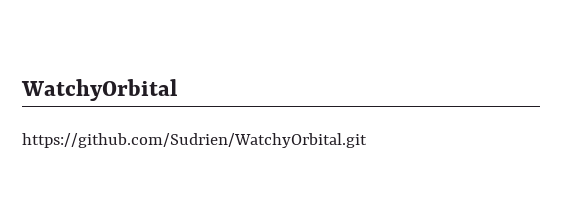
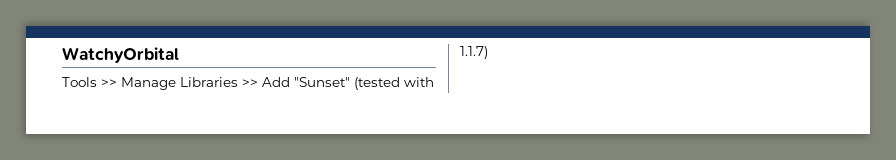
[22,133,367,148] https://github.com/Sudrien/WatchyOrbital.git -> [62,77,434,90] [460,46,488,59] Tools >> Manage Libraries >> Add "Sunset" (tested with 1.1.7)

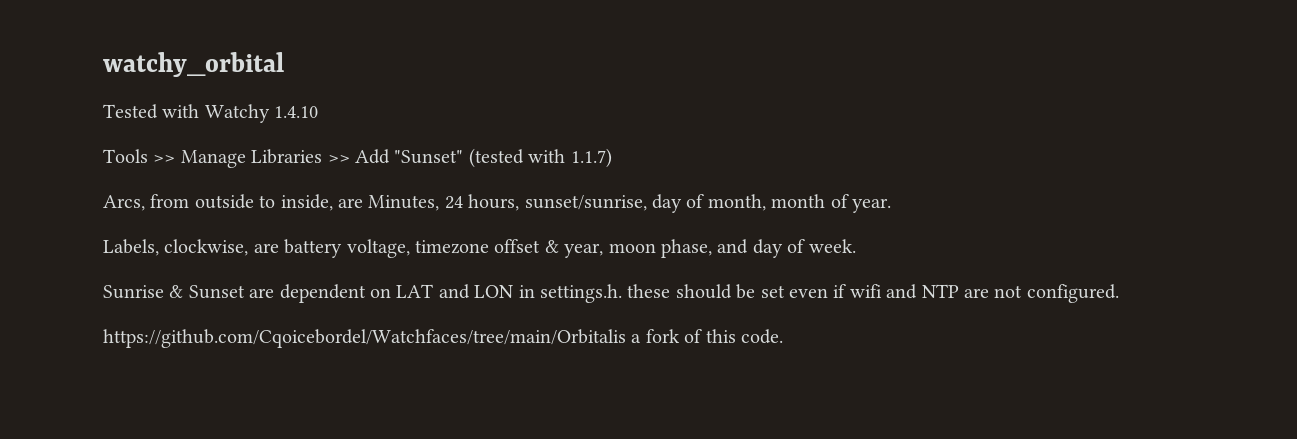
[62,47,179,63] WatchyOrbital -> [103,52,284,77] [103,104,319,123] watchy_orbital // Tested with Watchy 1.4.10
(488, 52) none -> [103,194,891,213] [103,239,856,258] [103,284,1119,303] [103,329,783,348] // Arcs, from outside to inside, are Minutes, 24 hours, sunset/sunrise, day of month, month of year. // Labels, clockwise, are battery voltage, timezone offset & year, moon phase, and day of week. // Sunrise & Sunset are dependent on LAT and LON in settings.h. these should be set even if wifi and NTP are not configured. // https://github.com/Cqoicebordel/Watchfaces/tree/main/Orbitalis a fork of this code.

